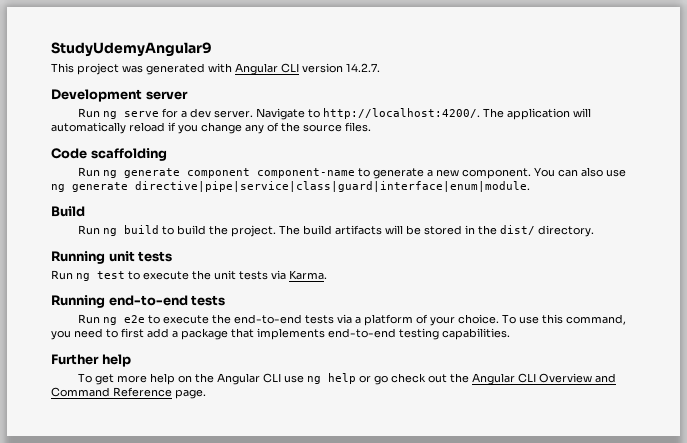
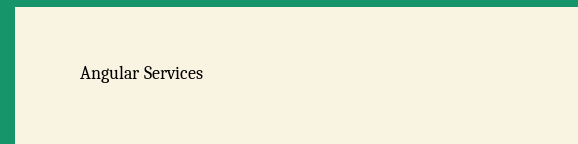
[51,42,212,57] [51,63,380,75] [51,89,188,102] [78,108,592,120] [51,122,371,134] [51,148,167,161] [78,167,627,179] [51,181,530,192] [51,206,85,217] [78,225,595,237] [51,251,173,264] [51,270,327,281] [51,295,226,308] [78,314,627,326] [51,328,510,340] [51,354,131,367] [78,373,617,385] [51,387,206,399] StudyUdemyAngular9 // This project was generated with Angular CLI version 14.2.7. // Development server // Run ng serve for a dev server. Navigate to http://localhost:4200/. The application will automatically reload if you change any of the source files. // Code scaffolding // Run ng generate component component-name to generate a new component. You can also use ng generate directive|pipe|service|class|guard|interface|enum|module. // Build // Run ng build to build the project. The build artifacts will be stored in the dist/ directory. // Running unit tests // Run ng test to execute the unit tests via Karma. // Running end-to-end tests // Run ng e2e to execute the end-to-end tests via a platform of your choice. To use this command, you need to first add a package that implements end-to-end testing capabilities. // Further help // To get more help on the Angular CLI use ng help or go check out the Angular CLI Overview and Command Reference page. -> [80,65,203,83] Angular Services

